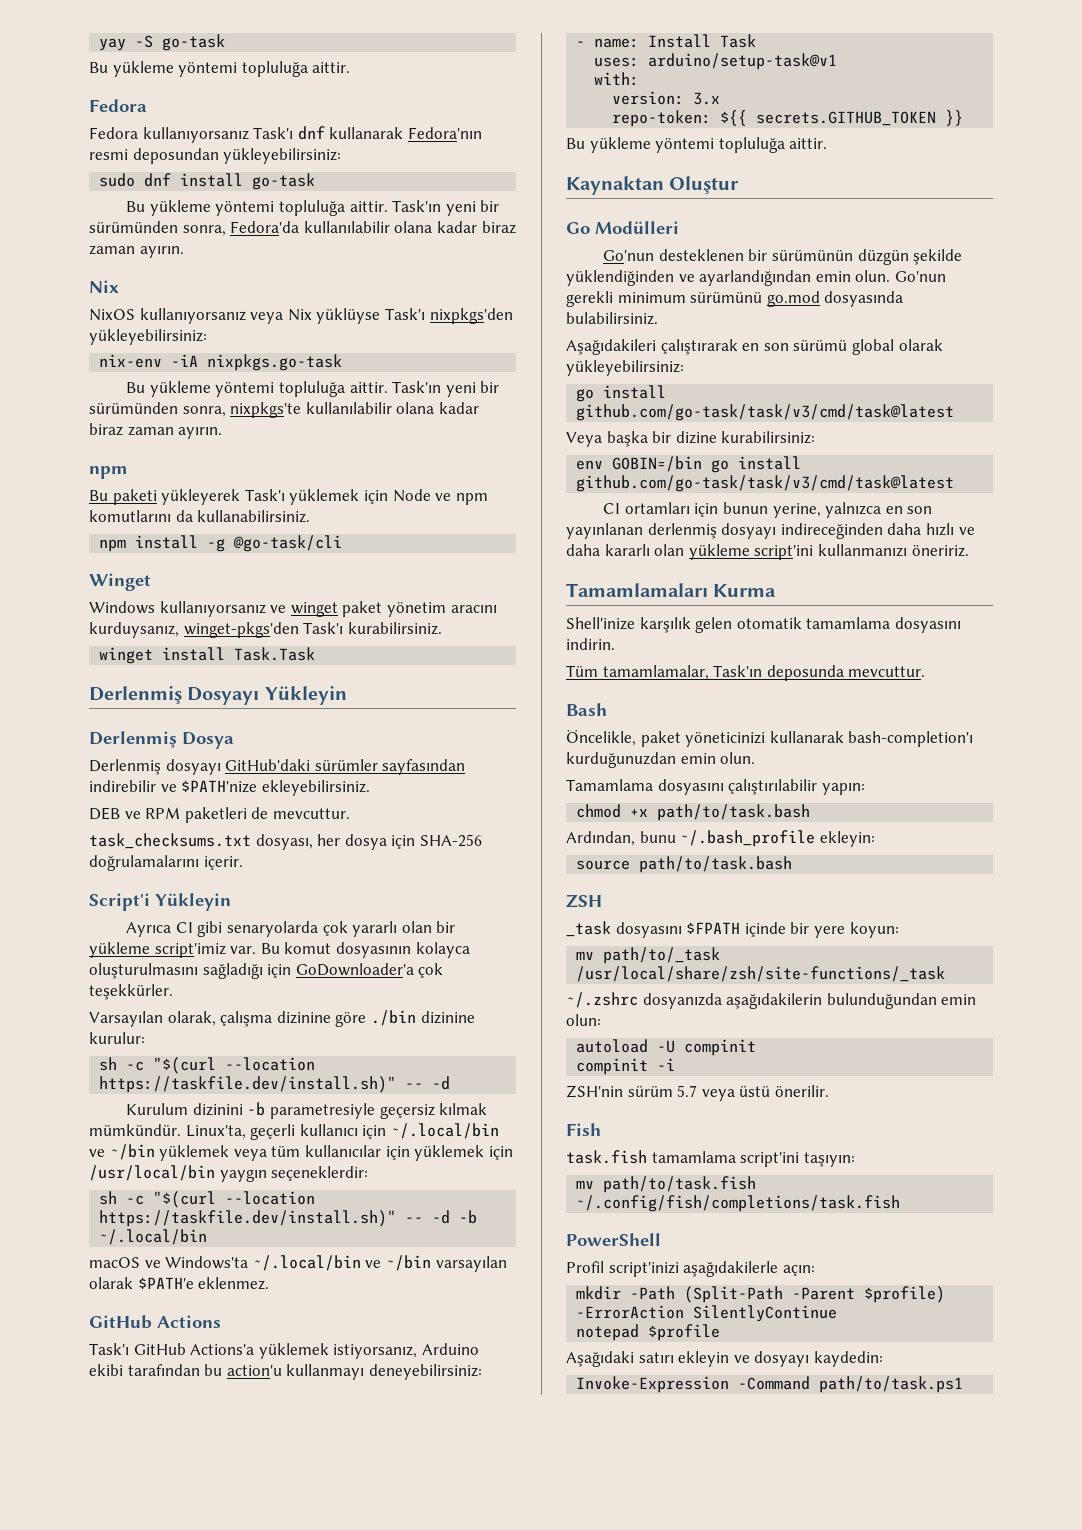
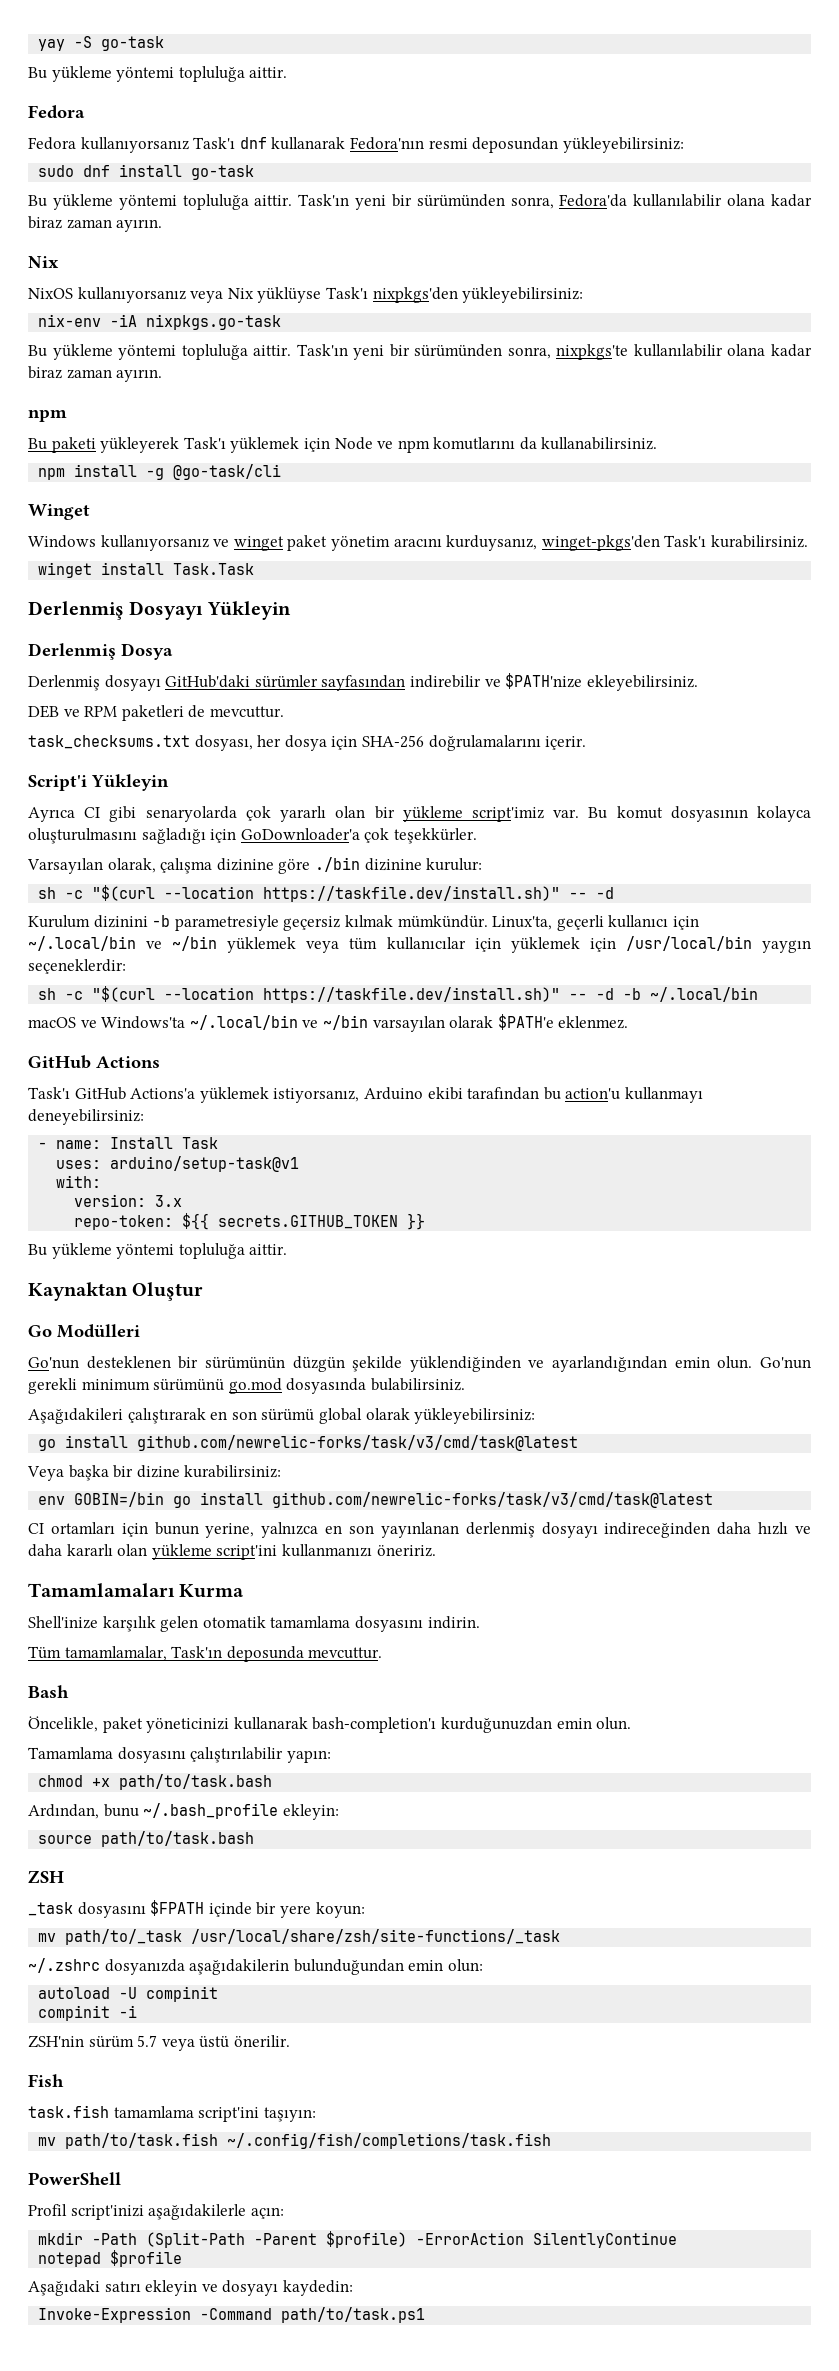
[576,404,955,421] github.com/go-task/task/v3/cmd/task@latest -> [137,1435,579,1451] github.com/newrelic-forks/task/v3/cmd/task@latest
[576,475,955,492] github.com/go-task/task/v3/cmd/task@latest -> [272,1492,714,1508] github.com/newrelic-forks/task/v3/cmd/task@latest

